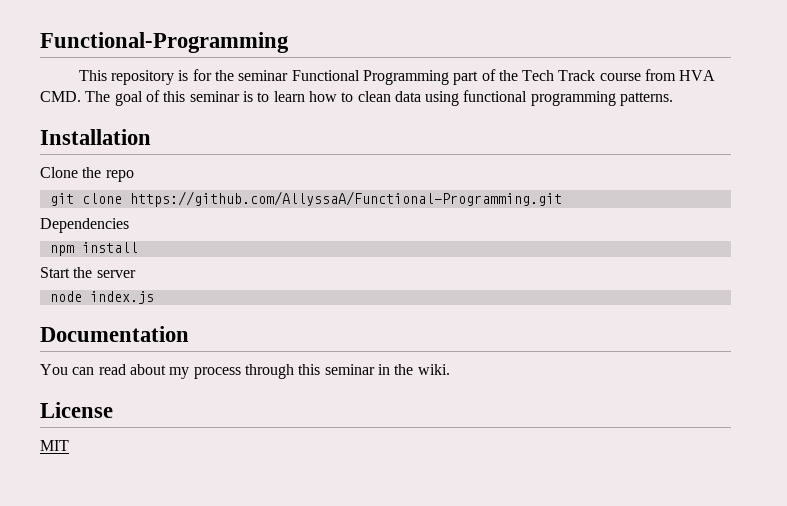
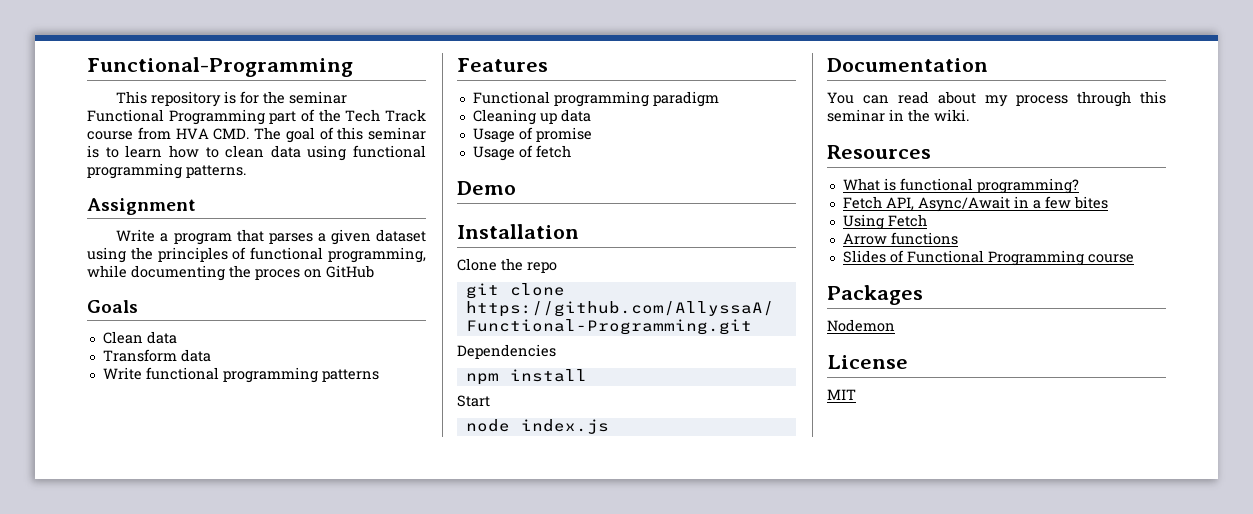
(674, 99) none -> [87,198,196,215] [116,229,426,245] [87,247,426,263] [87,265,374,281] [87,300,138,313] [102,331,177,344] [102,349,211,362] [102,367,379,383] [457,58,548,72] [472,91,719,107] [472,109,591,125] [472,127,592,143] [472,145,571,161] [457,181,516,195] // Assignment // Write a program that parses a given dataset using the principles of functional programming, while documenting the proces on GitHub // Goals // Clean data // Transform data // Write functional programming patterns // Features // Functional programming paradigm // Cleaning up data // Usage of promise // Usage of fetch // Demo
[73,267,136,278] the server -> (490, 401) none
(450, 369) none -> [827,145,931,159] [842,178,1079,194] [842,196,1108,212] [842,214,927,230] [842,232,958,245] [842,250,1134,266] [827,285,923,305] [827,319,895,332] // Resources // What is functional programming? // Fetch API, Async/Await in a few bites // Using Fetch // Arrow functions // Slides of Functional Programming course // Packages // Nodemon

